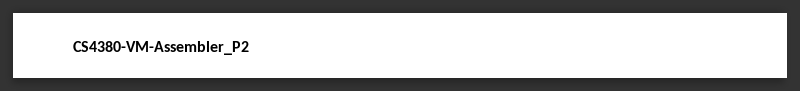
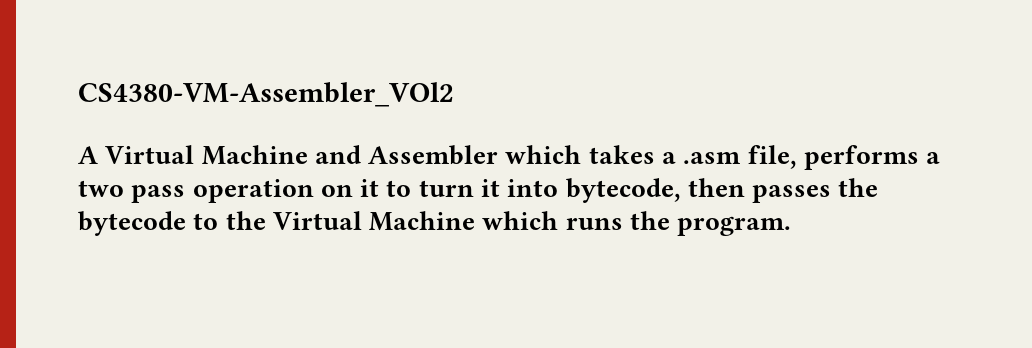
[73,41,249,55] CS4380-VM-Assembler_P2 -> [78,82,454,107] [78,145,941,170] [78,178,879,203] [78,211,792,236] CS4380-VM-Assembler_VOl2 // A Virtual Machine and Assembler which takes a .asm file, performs a two pass operation on it to turn it into bytecode, then passes the bytecode to the Virtual Machine which runs the program.

